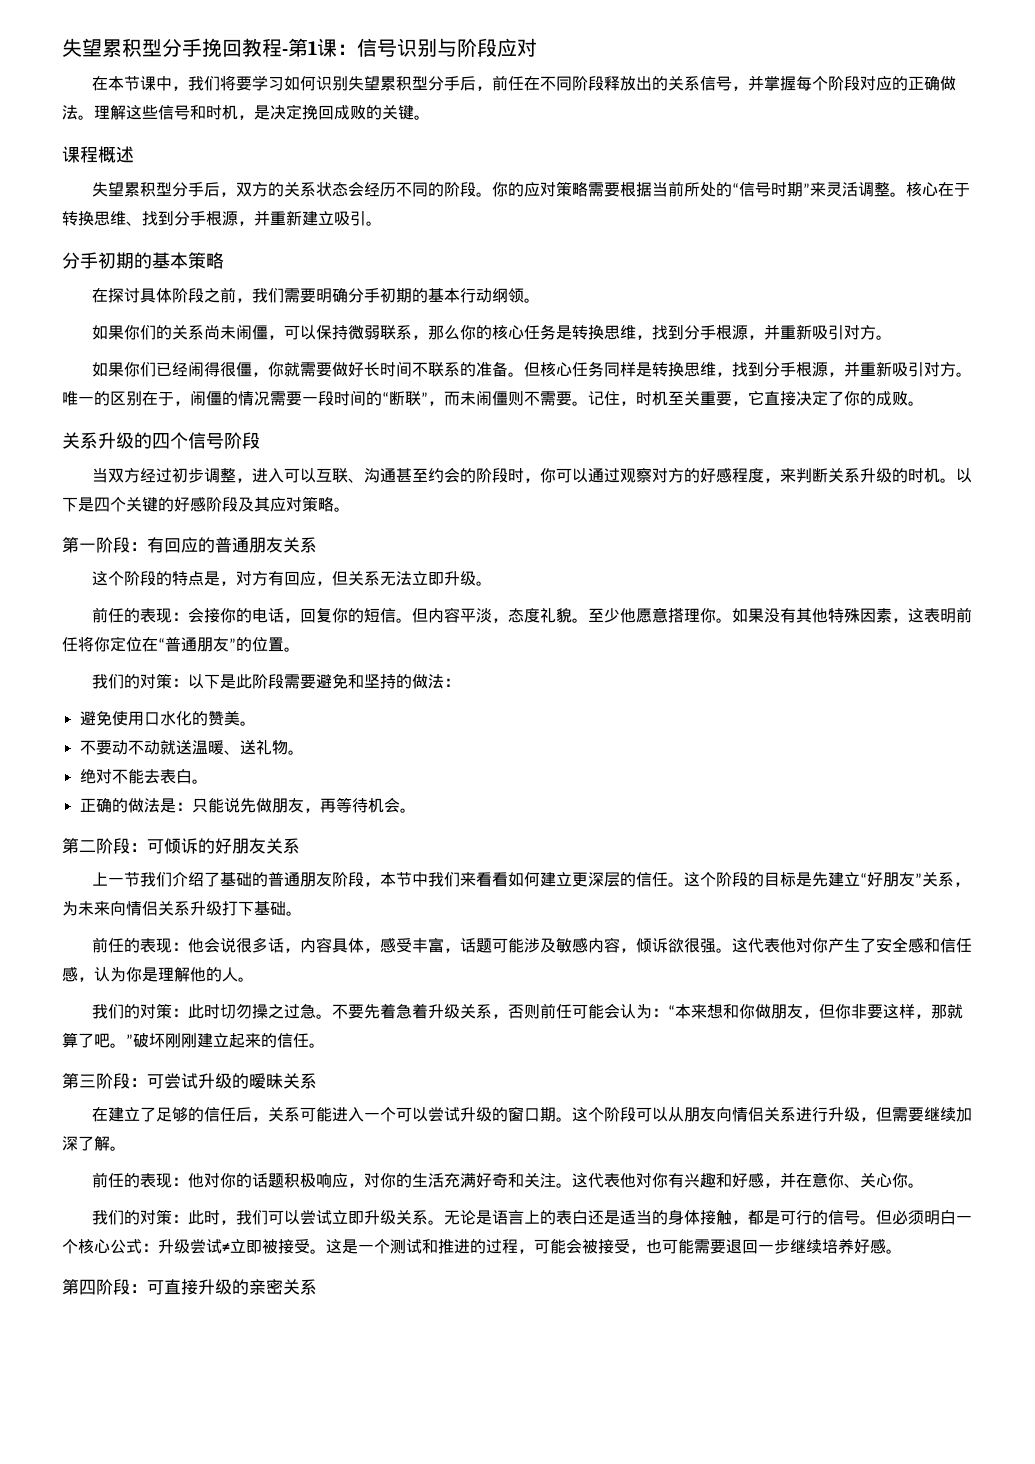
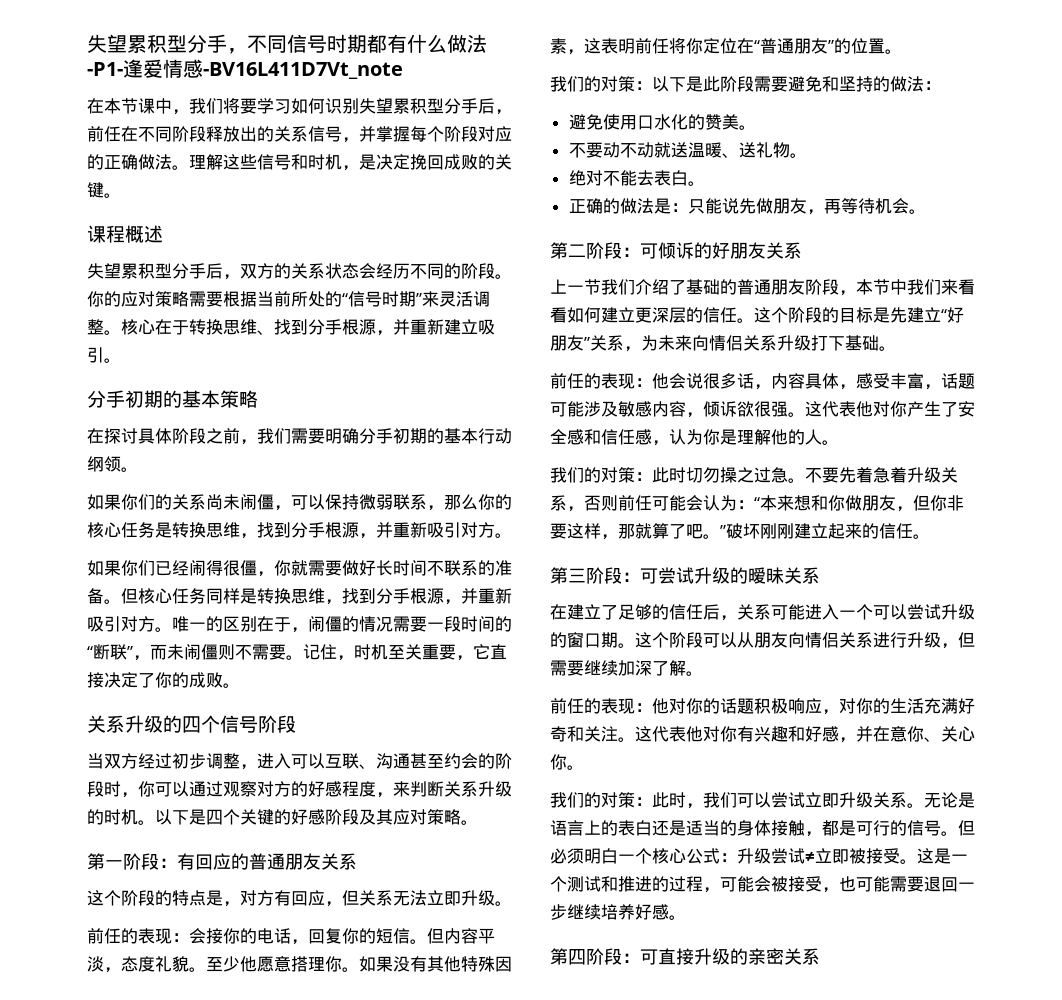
[62,38,537,57] 失望累积型分手挽回教程-第1课：信号识别与阶段应对 -> [87,34,487,54] [87,59,403,79] 失望累积型分手，不同信号时期都有什么做法-P1-逢爱情感-BV16L411D7Vt_note

